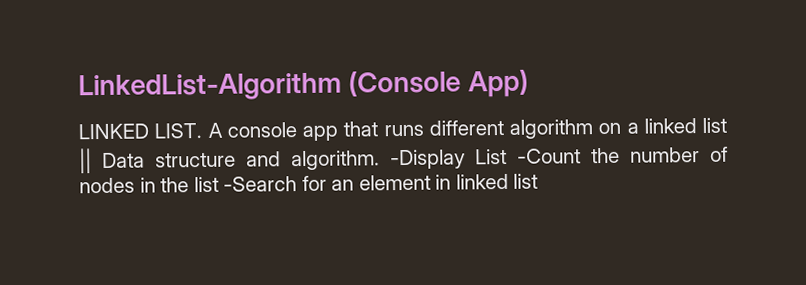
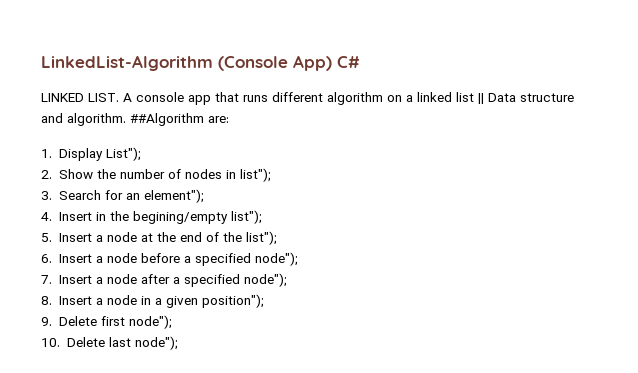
(529, 83) none -> [337,56,360,68] C#
[390,148,581,170] -Display List -Count -> [130,113,229,126] [41,147,141,161] [41,169,93,179] ##Algorithm are: // 1. Display List"); // 2. Show
[160,173,539,193] the list -Search for an element in linked list -> [239,168,271,182] [41,189,204,203] [41,210,262,224] [41,231,277,245] [41,252,298,266] [41,273,287,287] [41,294,264,308] [41,315,172,329] [41,336,178,350] list"); // 3. Search for an element"); // 4. Insert in the begining/empty list"); // 5. Insert a node at the end of the list"); // 6. Insert a node before a specified node"); // 7. Insert a node after a specified node"); // 8. Insert a node in a given position"); // 9. Delete first node"); // 10. Delete last node");

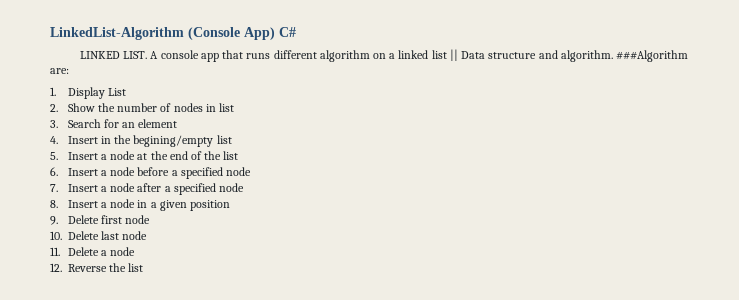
[130,113,204,126] ##Algorithm -> [616,50,689,62] ###Algorithm
[105,147,141,161] List"); -> [107,88,126,96] List
[239,168,271,182] list"); -> [218,103,234,112] list
[143,189,204,203] element"); -> [138,119,178,128] element
[230,210,262,224] list"); -> [216,135,232,144] list
[245,231,277,245] list"); -> [223,151,239,160] list
[254,252,298,266] node"); -> [225,167,251,176] node
[243,273,287,287] node"); -> [218,183,244,192] node
[201,294,264,308] position"); -> [189,200,230,211] position
[128,315,172,329] node"); -> [125,215,151,224] node
[134,336,178,350] node"); -> [122,231,148,240] [50,247,136,256] [50,263,144,272] node // 11. Delete a node // 12. Reverse the list

